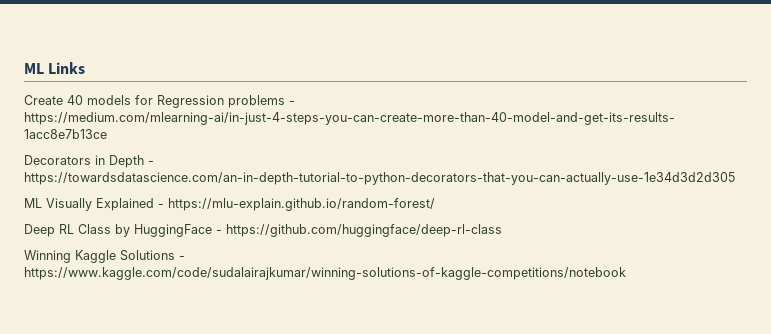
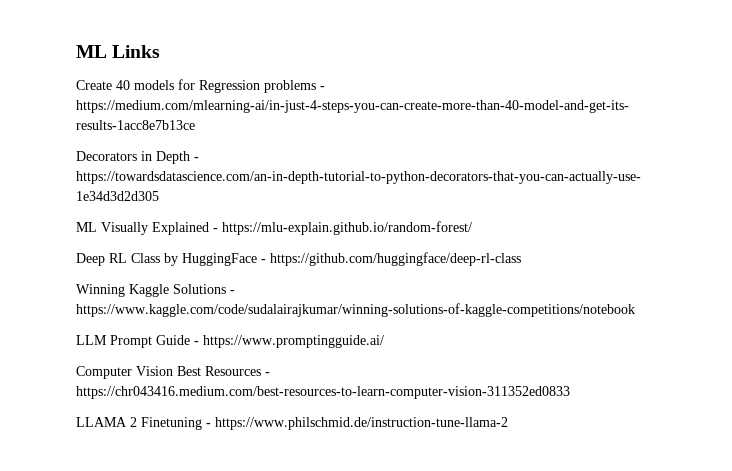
(626, 273) none -> [76,335,384,348] [76,366,270,379] [76,386,570,399] [76,417,508,430] // LLM Prompt Guide - https://www.promptingguide.ai/ // Computer Vision Best Resources - https://chr043416.medium.com/best-resources-to-learn-computer-vision-311352ed0833 // LLAMA 2 Finetuning - https://www.philschmid.de/instruction-tune-llama-2

